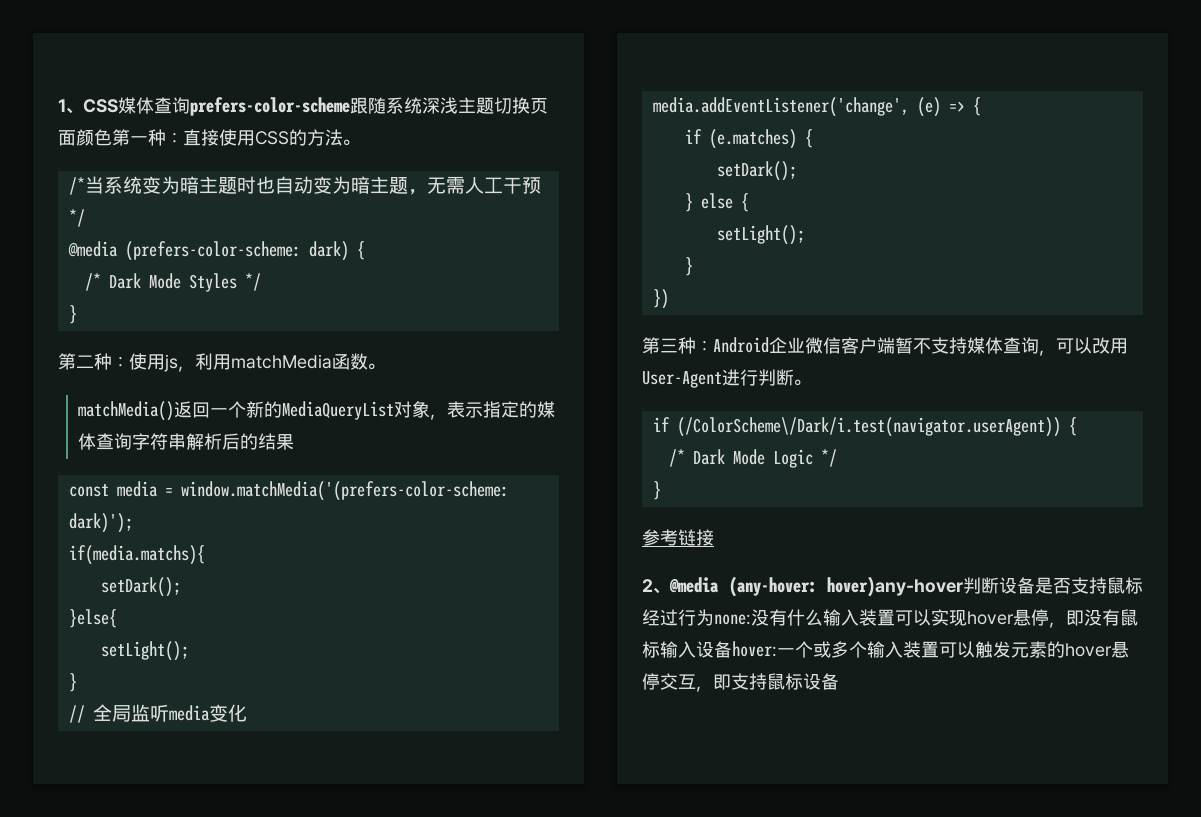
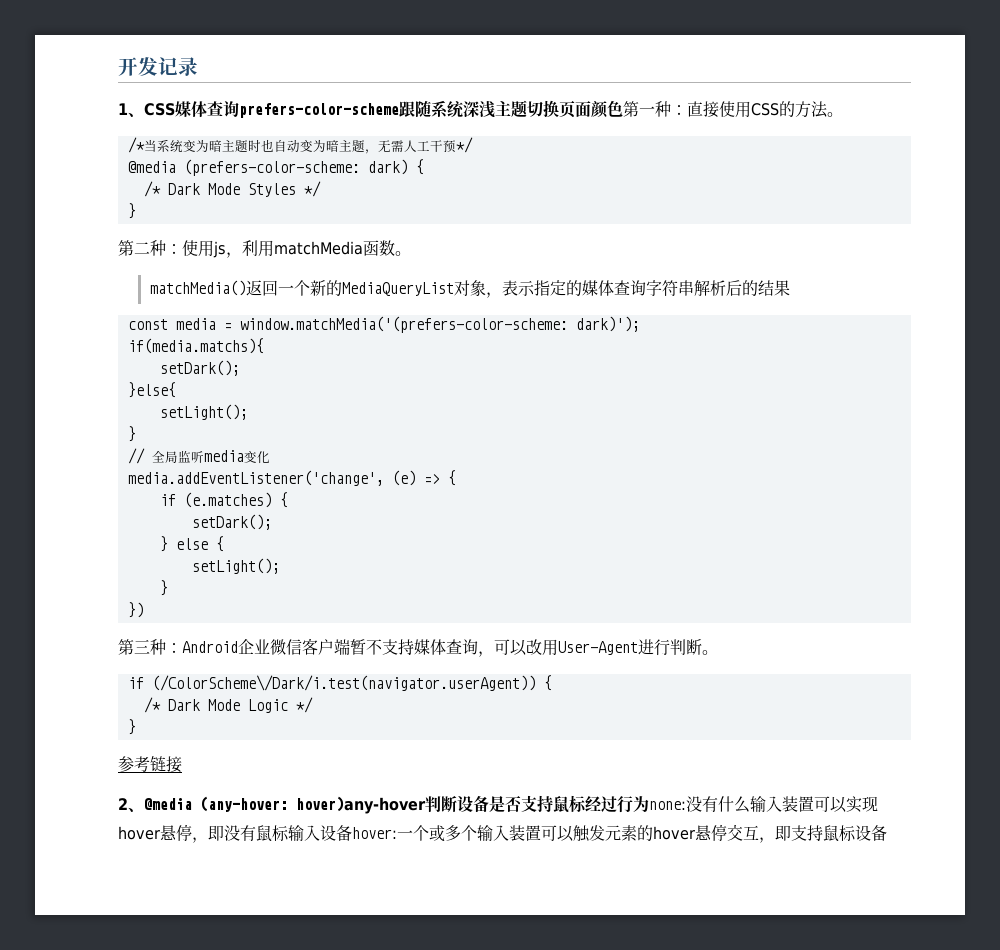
(58, 105) none -> [118,57,198,76] 开发记录 //

